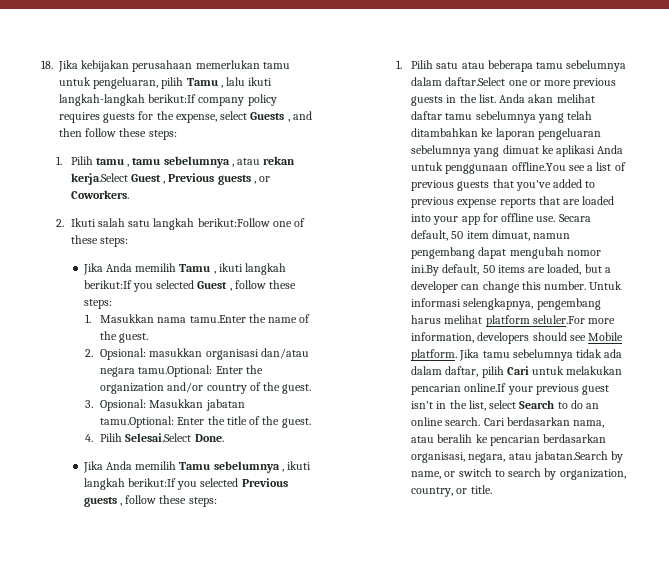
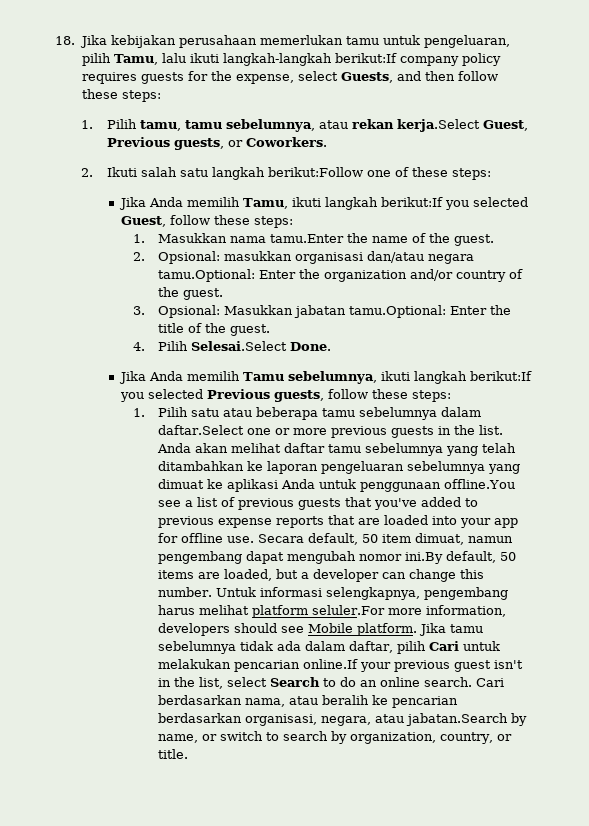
[186,78,223,88] Tamu , -> [113,54,159,65] Tamu,
[250,112,290,122] Guests , -> [340,72,393,83] Guests,
[95,156,296,168] [70,173,256,185] tamu , tamu sebelumnya , atau rekan kerja.Select Guest , Previous guests , -> [139,119,528,132] [106,137,224,150] tamu, tamu sebelumnya, atau rekan kerja.Select Guest, Previous guests,
[179,263,287,275] [83,280,232,292] Tamu , ikuti langkah berikut:If you selected Guest , -> [243,197,528,210] [121,216,167,227] Tamu, ikuti langkah berikut:If you selected Guest,
[213,461,284,473] sebelumnya , -> [287,371,377,384] sebelumnya,
[83,497,123,507] guests , -> [274,390,325,402] guests,

